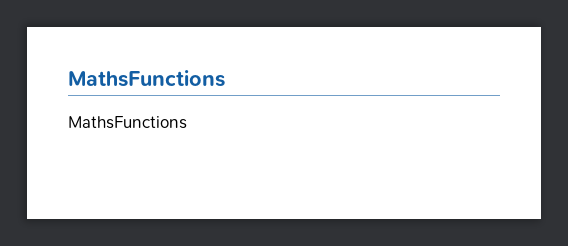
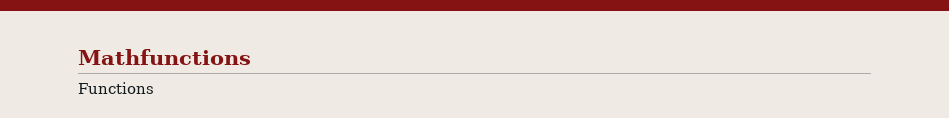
[68,70,225,87] [68,116,187,129] MathsFunctions // MathsFunctions -> [78,49,251,65] [78,82,154,94] Mathfunctions // Functions

